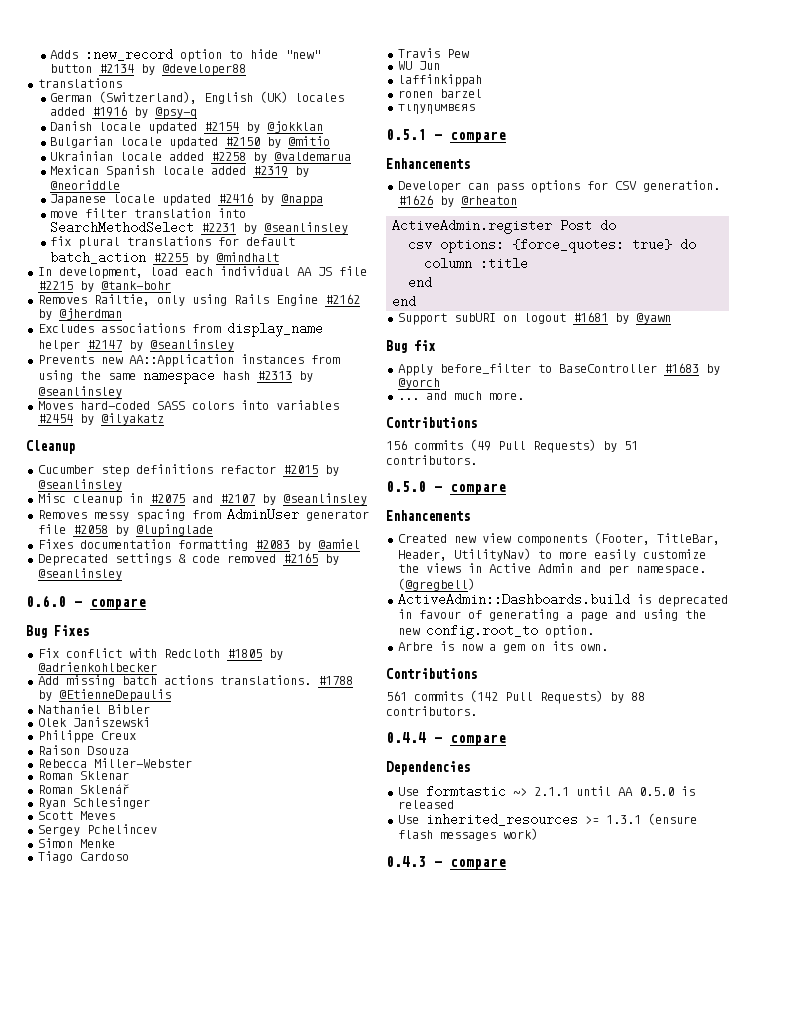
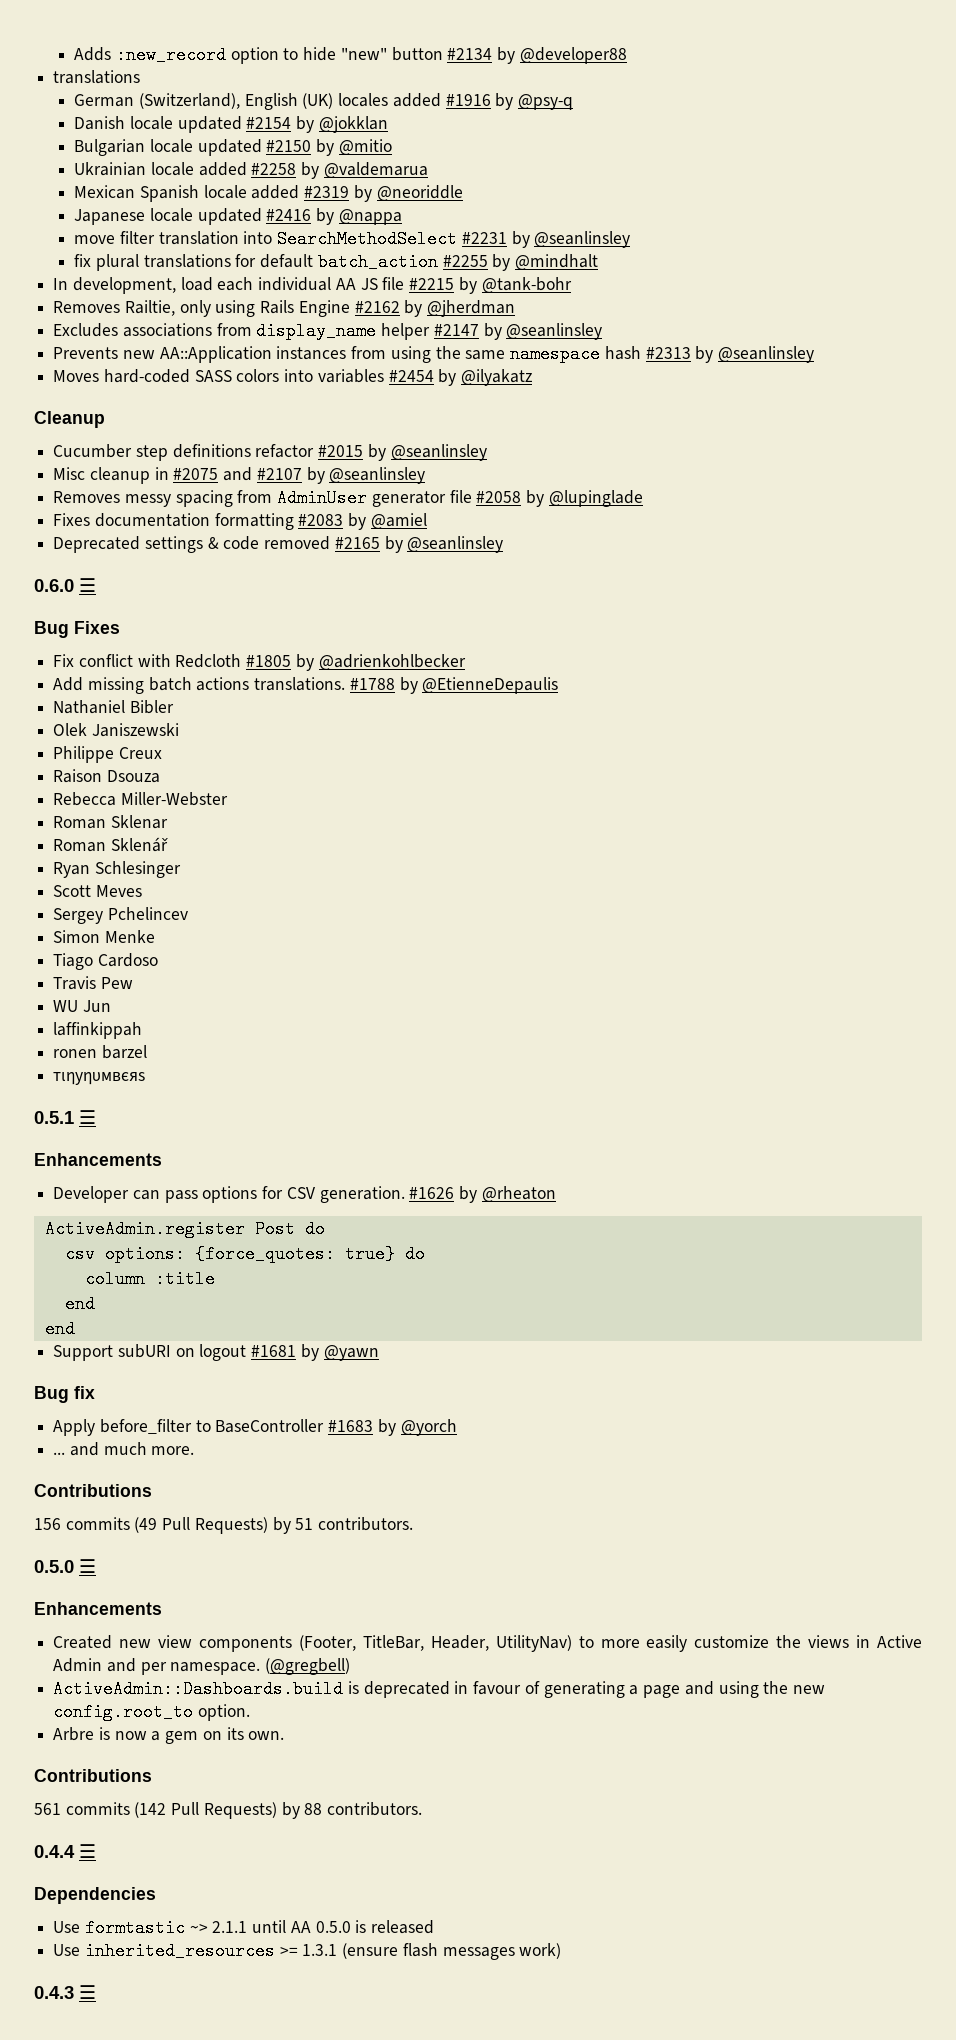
[74,598,146,610] - compare -> [79,578,96,592] ☰
[434,131,506,143] - compare -> [79,1110,96,1124] ☰
[434,483,506,495] - compare -> [79,1559,96,1573] ☰
[434,734,506,746] - compare -> [79,1844,96,1858] ☰
[434,858,506,870] - compare -> [79,1985,96,1999] ☰

